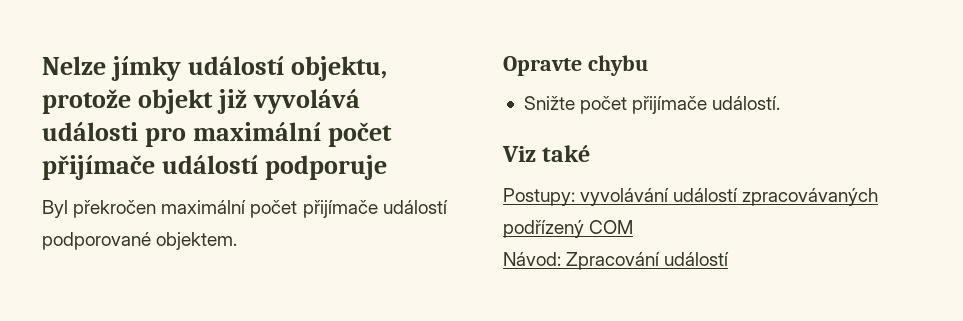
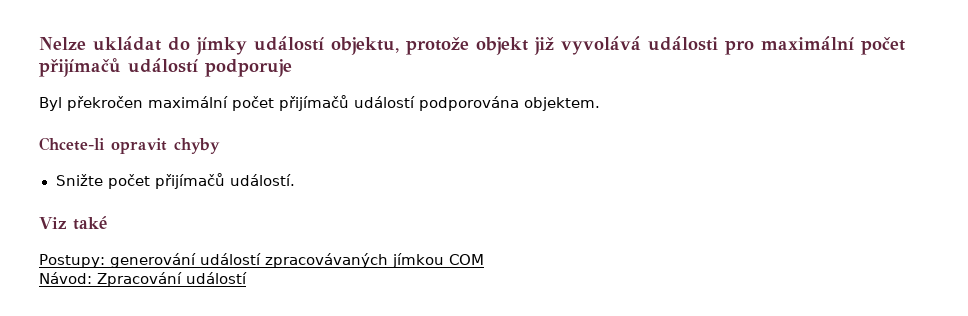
(106, 65) none -> [93,36,190,51] ukládat do
[42,155,155,180] přijímače -> [39,58,121,77] přijímačů
[302,200,448,218] [42,232,238,250] [503,55,648,76] přijímače událostí podporované objektem. // Opravte chybu -> [279,95,600,111] [39,137,220,154] přijímačů událostí podporována objektem. // Chcete-li opravit chyby
[632,96,708,114] přijímače -> [154,173,225,189] přijímačů
[580,188,670,206] vyvolávání -> [109,253,196,268] generování
[503,220,584,238] podřízený -> [391,253,444,268] jímkou

